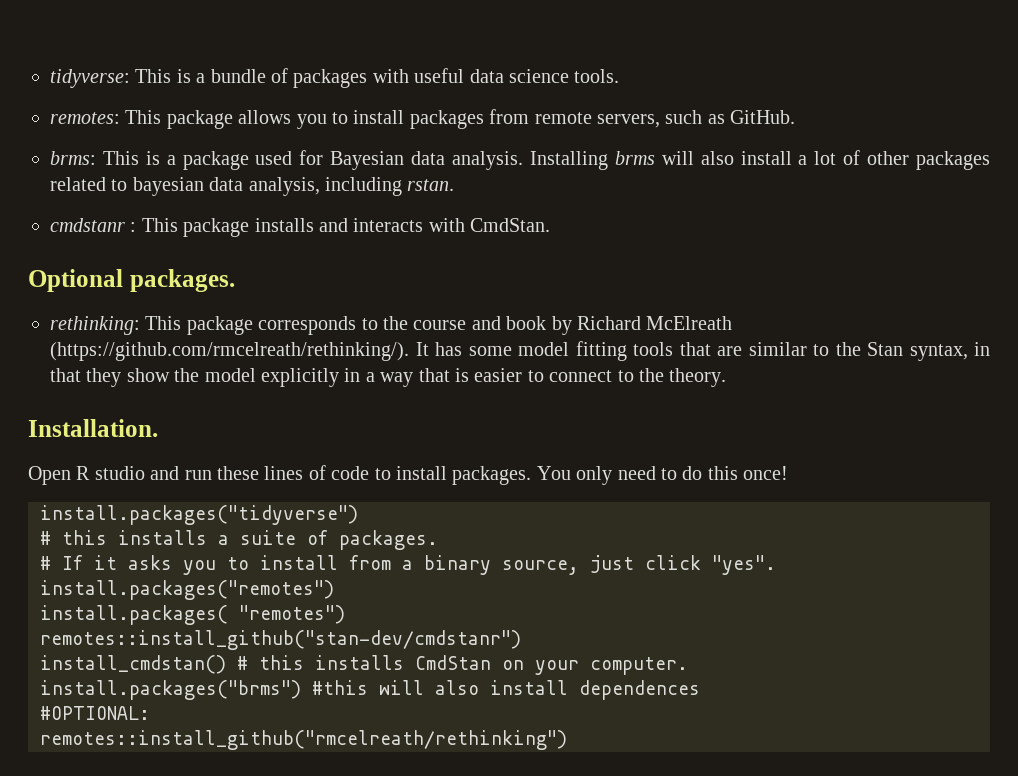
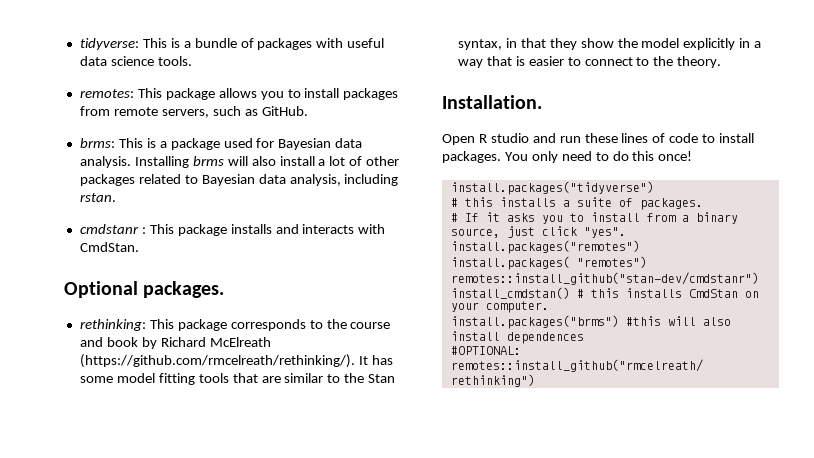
[132,177,204,196] bayesian -> [201,174,255,186] Bayesian

